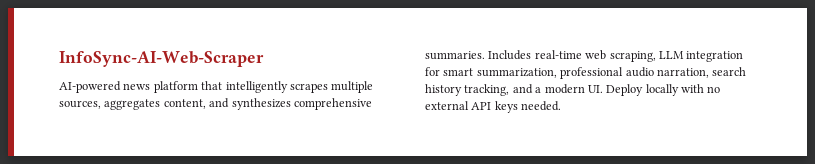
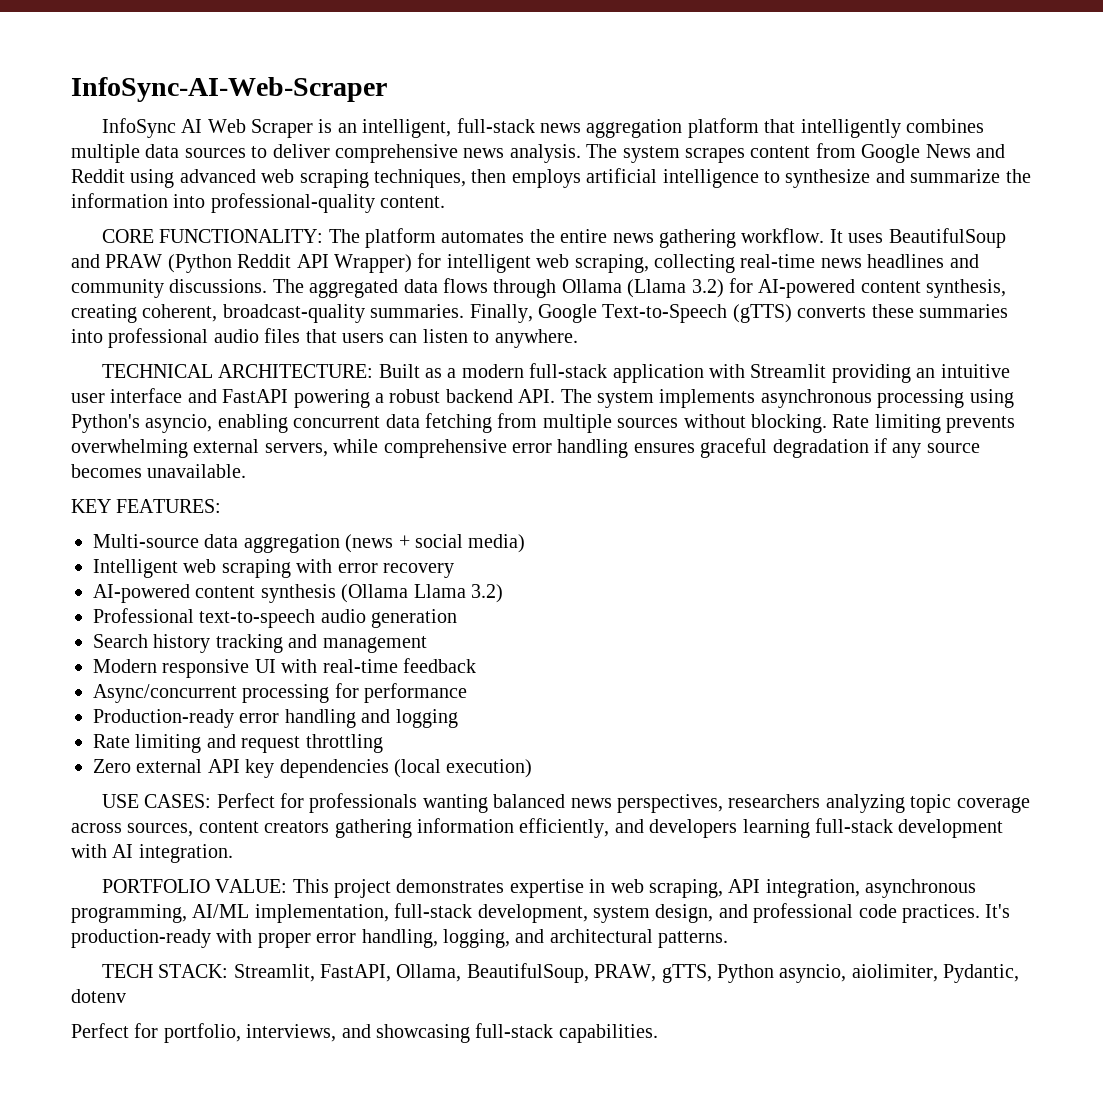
[59,81,374,93] [59,98,372,110] [425,50,744,62] [425,67,747,79] [425,84,721,96] [425,101,562,113] AI-powered news platform that intelligently scrapes multiple sources, aggregates content, and synthesizes comprehensive summaries. Includes real-time web scraping, LLM integration for smart summarization, professional audio narration, search history tracking, and a modern UI. Deploy locally with no external API keys needed. -> [101,118,985,138] [71,143,1005,163] [71,168,1031,188] [71,193,446,213] [101,228,1006,248] [71,253,979,273] [71,278,1007,298] [71,304,1008,323] [71,328,578,348] [101,363,1010,383] [71,388,1014,408] [71,413,1016,433] [71,438,980,458] [71,464,247,478] [71,499,222,513] [93,534,526,553] [93,559,454,578] [93,584,503,603] [93,608,458,628] [93,634,427,653] [93,658,476,678] [93,683,468,703] [93,709,458,728] [93,734,383,753] [93,759,533,778] [101,793,1030,813] [71,818,1004,838] [71,844,233,863] [101,879,977,898] [71,903,1011,923] [71,929,729,948] [101,963,1020,983] [71,989,126,1003] [71,1023,658,1043] InfoSync AI Web Scraper is an intelligent, full-stack news aggregation platform that intelligently combines multiple data sources to deliver comprehensive news analysis. The system scrapes content from Google News and Reddit using advanced web scraping techniques, then employs artificial intelligence to synthesize and summarize the information into professional-quality content. // CORE FUNCTIONALITY: The platform automates the entire news gathering workflow. It uses BeautifulSoup and PRAW (Python Reddit API Wrapper) for intelligent web scraping, collecting real-time news headlines and community discussions. The aggregated data flows through Ollama (Llama 3.2) for AI-powered content synthesis, creating coherent, broadcast-quality summaries. Finally, Google Text-to-Speech (gTTS) converts these summaries into professional audio files that users can listen to anywhere. // TECHNICAL ARCHITECTURE: Built as a modern full-stack application with Streamlit providing an intuitive user interface and FastAPI powering a robust backend API. The system implements asynchronous processing using Python's asyncio, enabling concurrent data fetching from multiple sources without blocking. Rate limiting prevents overwhelming external servers, while comprehensive error handling ensures graceful degradation if any source becomes unavailable. // KEY FEATURES: // Multi-source data aggregation (news + social media) // Intelligent web scraping with error recovery // AI-powered content synthesis (Ollama Llama 3.2) // Professional text-to-speech audio generation // Search history tracking and management // Modern responsive UI with real-time feedback // Async/concurrent processing for performance // Production-ready error handling and logging // Rate limiting and request throttling // Zero external API key dependencies (local execution) // USE CASES: Perfect for professionals wanting balanced news perspectives, researchers analyzing topic coverage across sources, content creators gathering information efficiently, and developers learning full-stack development with AI integration. // PORTFOLIO VALUE: This project demonstrates expertise in web scraping, API integration, asynchronous programming, AI/ML implementation, full-stack development, system design, and professional code practices. It's production-ready with proper error handling, logging, and architectural patterns. // TECH STACK: Streamlit, FastAPI, Ollama, BeautifulSoup, PRAW, gTTS, Python asyncio, aiolimiter, Pydantic, dotenv // Perfect for portfolio, interviews, and showcasing full-stack capabilities.

